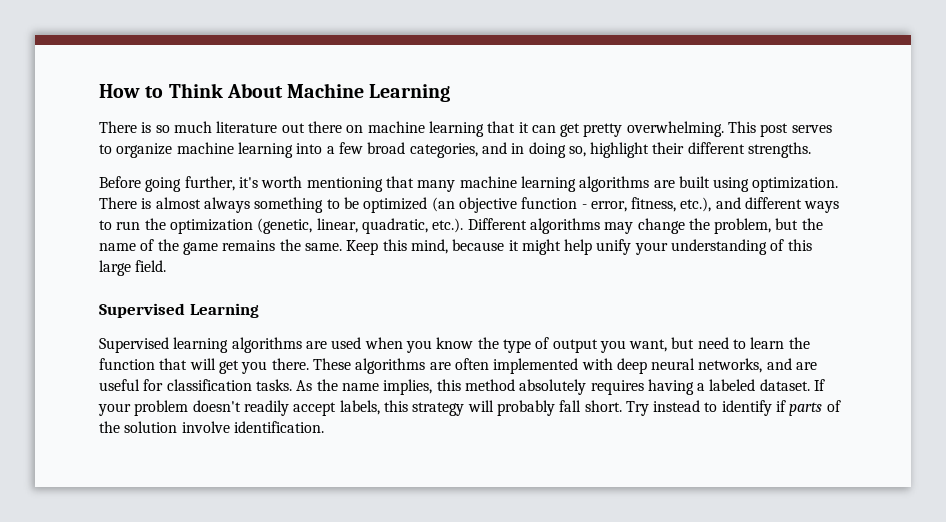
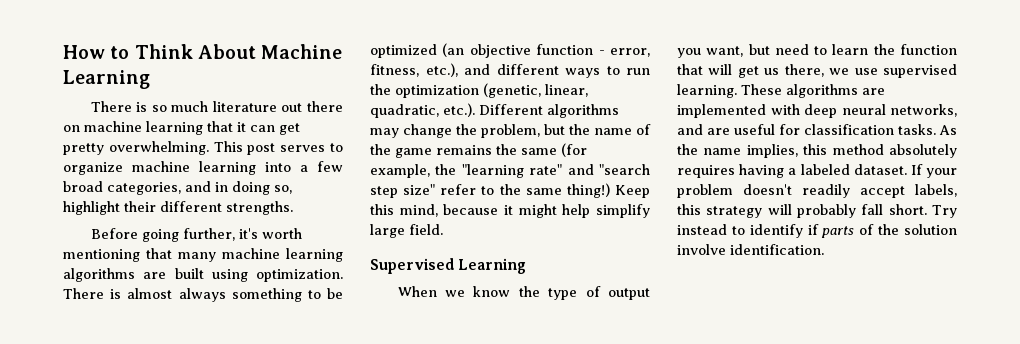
[304,243,342,251] same. -> [521,143,587,157] [370,164,650,178] [370,183,610,198] same (for example, the "learning rate" and "search step size" refer to the same thing!)
[596,239,812,255] unify your understanding of this -> [596,204,650,218] simplify
[99,337,432,353] Supervised learning algorithms are used when you -> [397,286,465,297] When we
[241,358,309,374] you there. -> [764,64,957,78] [677,84,737,98] us there, we use supervised learning.
[454,358,489,370] often -> (885, 91) none

